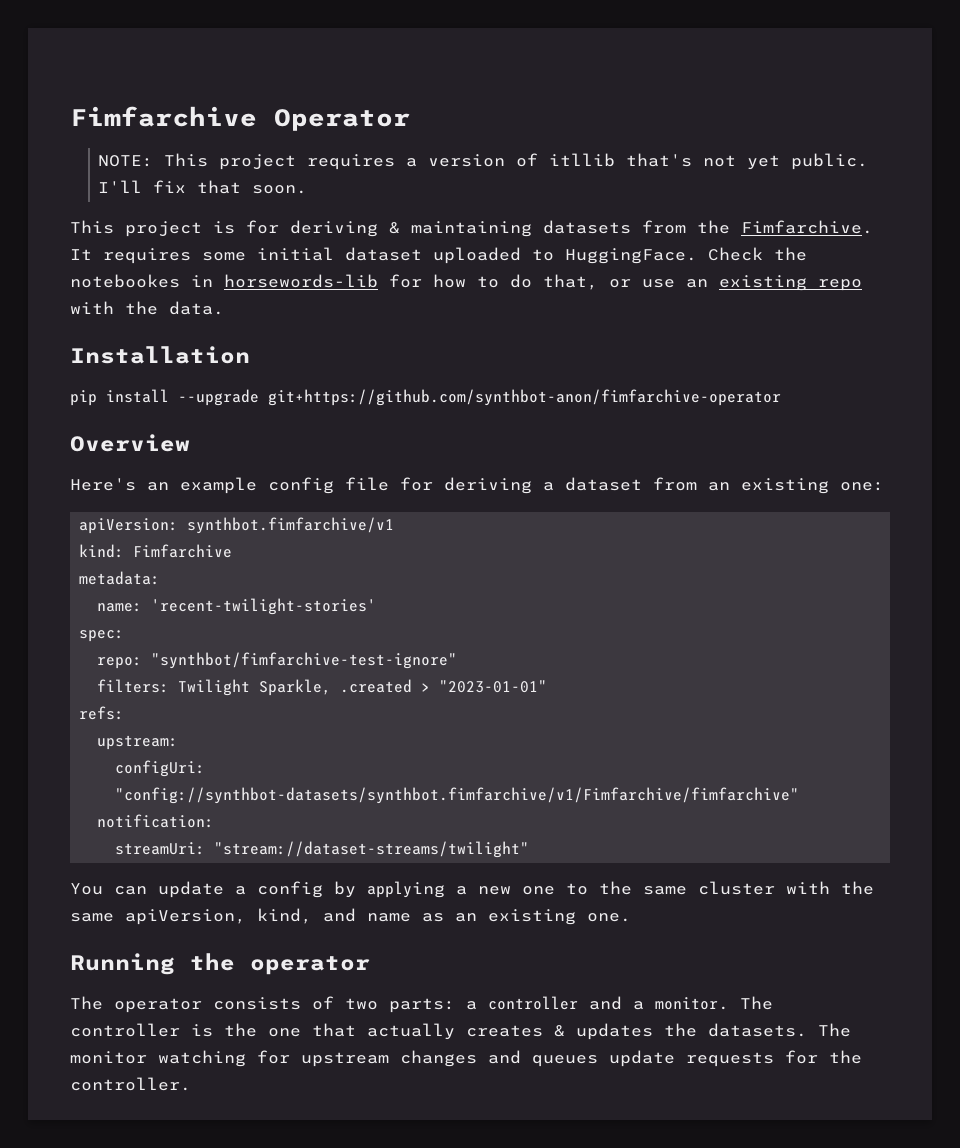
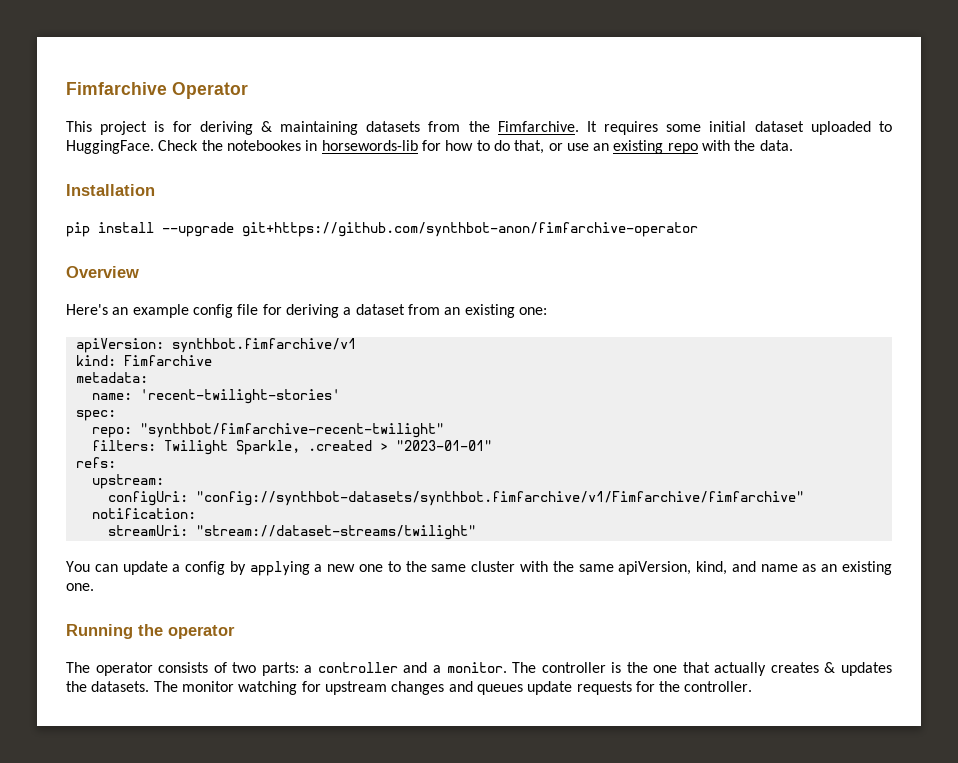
[98,153,869,170] [98,180,308,194] // NOTE: This project requires a version of itllib that's not yet public. I'll fix that soon. -> (248, 90) none
[151,652,458,669] "synthbot/fimfarchive-test-ignore" -> [139,423,444,438] "synthbot/fimfarchive-recent-twilight"

